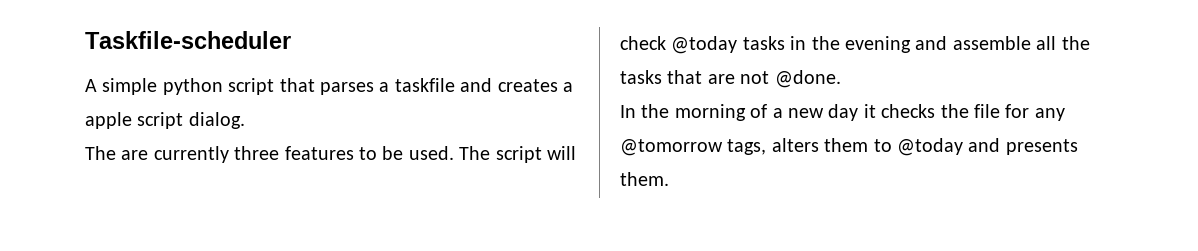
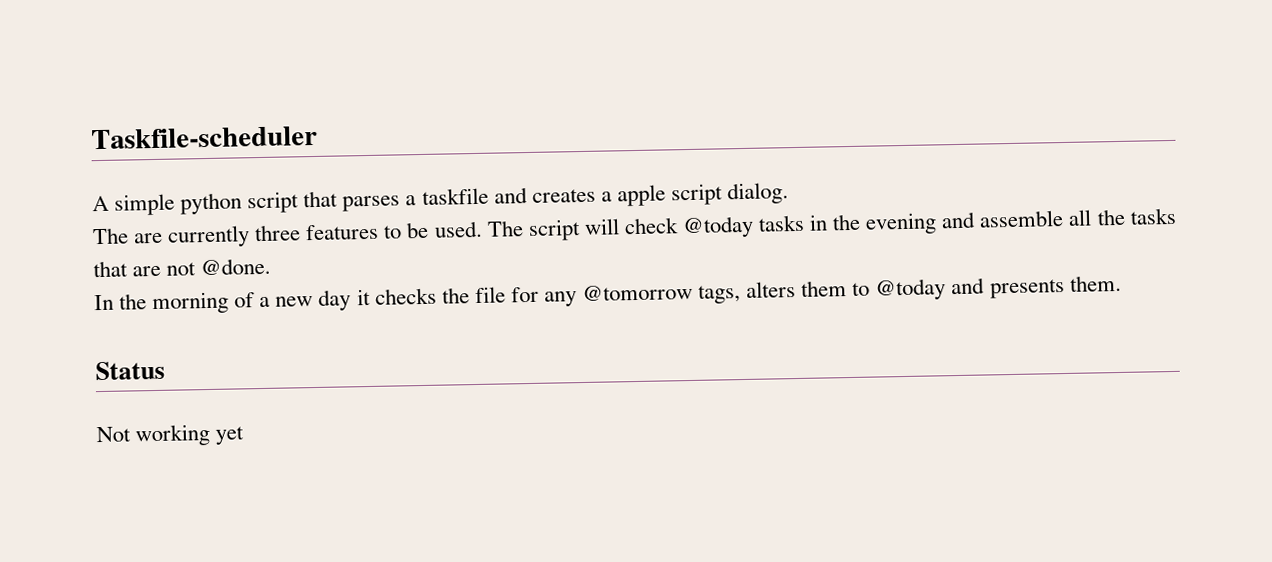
(669, 179) none -> [95,360,165,381] [96,423,245,447] // Status // Not working yet

